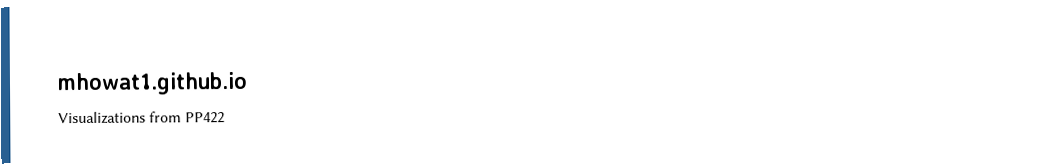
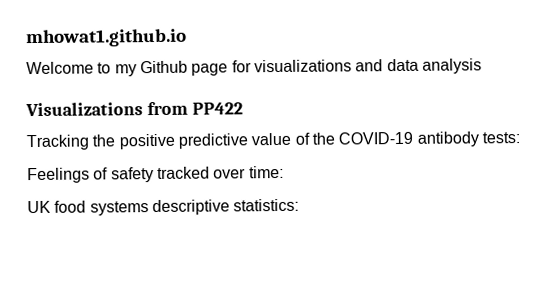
[58,111,226,125] Visualizations from PP422 -> [26,58,482,77] [25,101,243,117] [26,131,520,151] [27,165,284,184] [27,198,300,216] Welcome to my Github page for visualizations and data analysis // Visualizations from PP422 // Tracking the positive predictive value of the COVID-19 antibody tests: // Feelings of safety tracked over time: // UK food systems descriptive statistics:

